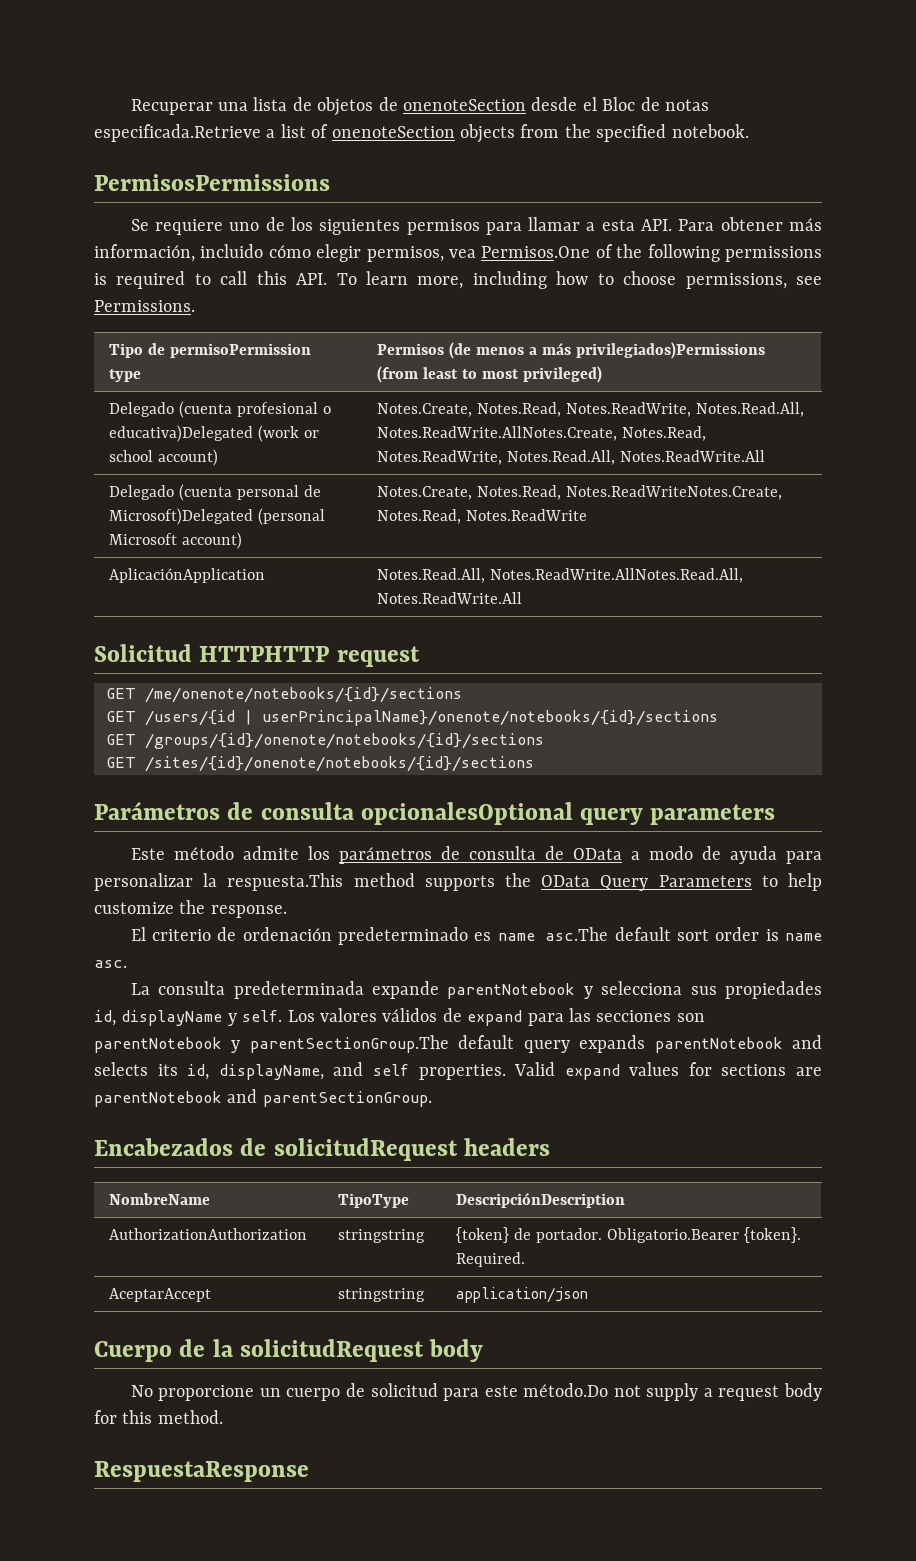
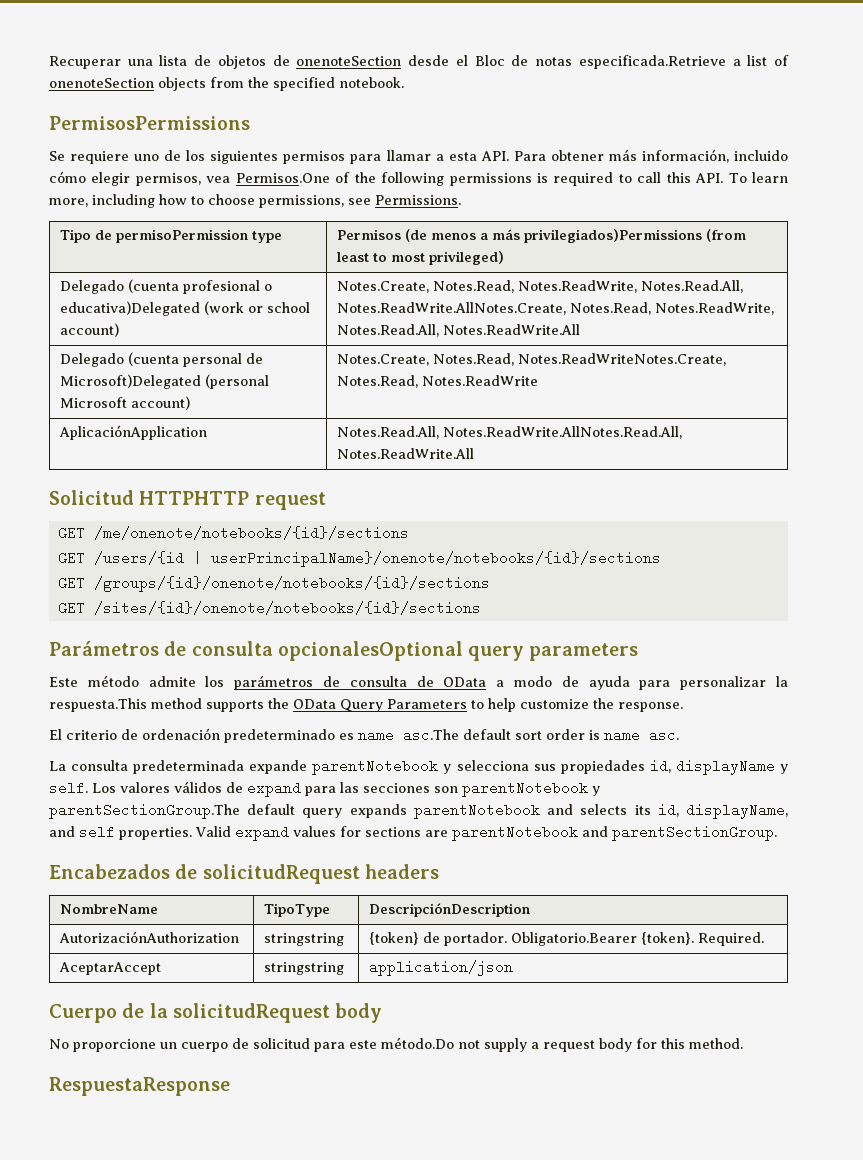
[109,1228,308,1240] AuthorizationAuthorization -> [59,931,240,943] AutorizaciónAuthorization

